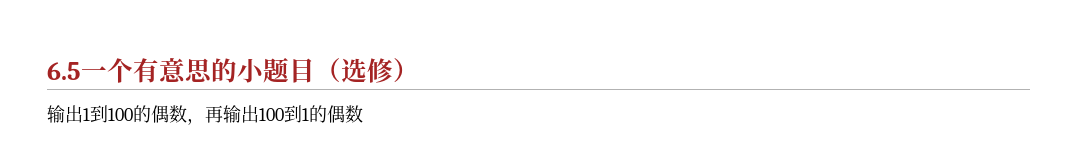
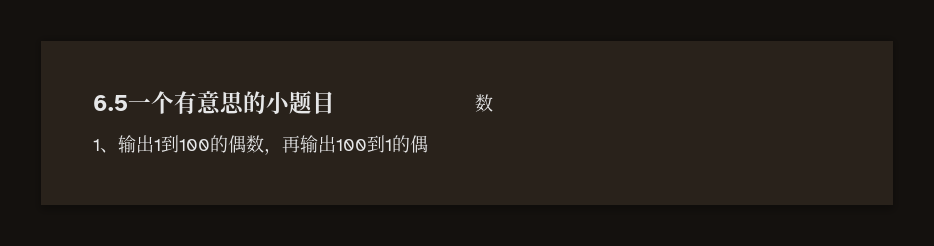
[315,58,419,83] （选修） // -> [93,139,118,153] // 1、

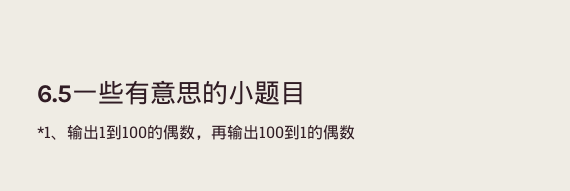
[151,91,174,114] 个 -> [98,80,124,104] 些
[93,139,100,151] 1 -> [37,126,51,138] *1

